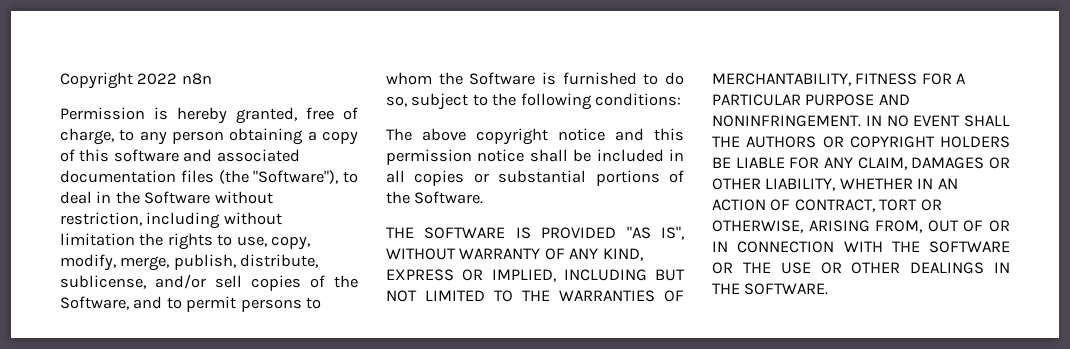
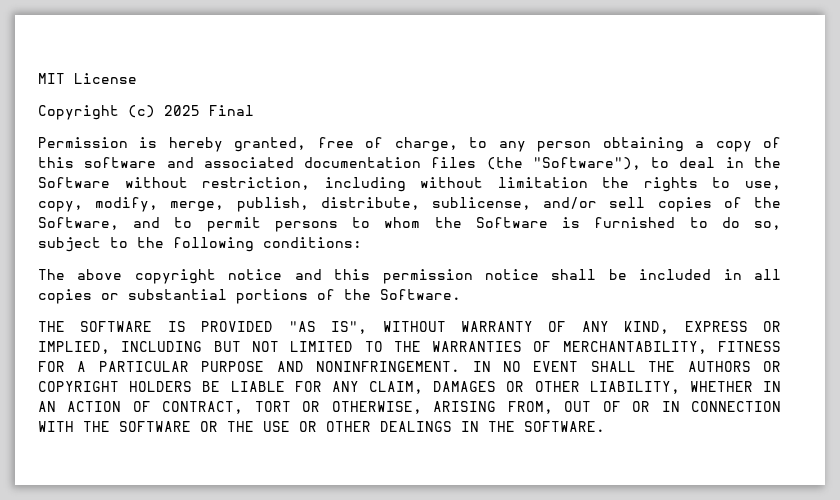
[60,72,212,89] Copyright 2022 n8n -> [38,73,137,84] [38,105,254,120] MIT License // Copyright (c) 2025 Final

